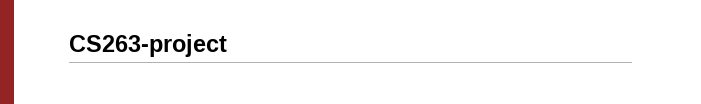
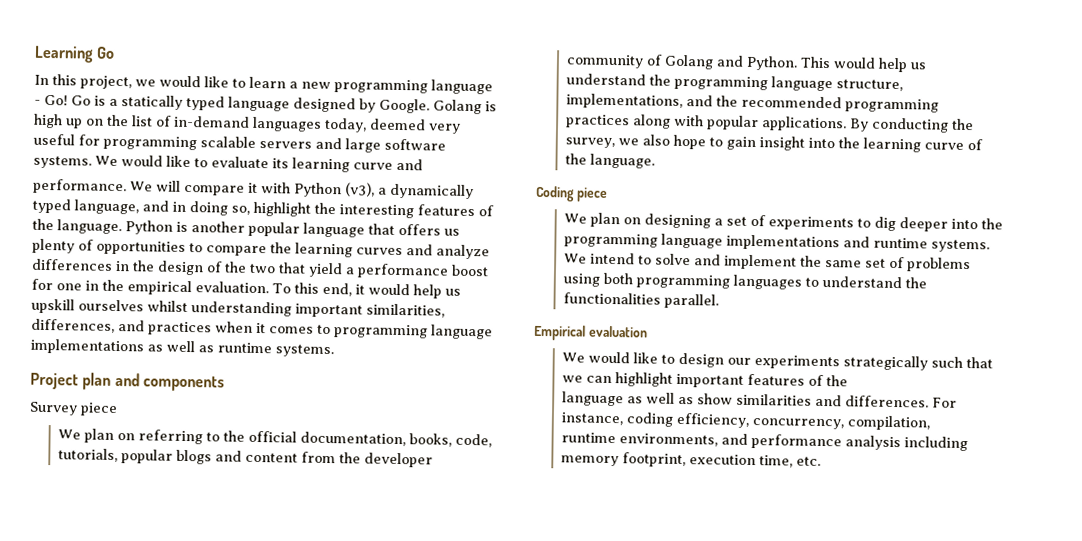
[69,34,227,57] CS263-project -> [34,45,116,63] [34,74,493,95] [34,94,497,115] [33,113,461,134] [33,133,446,153] [33,155,423,173] [33,178,474,200] [32,198,494,219] [32,218,460,238] [32,238,490,260] [31,258,489,279] [31,278,461,299] [31,298,445,318] [31,318,493,340] [30,338,334,358] [30,372,225,392] [29,401,118,417] [57,428,492,448] [57,448,433,468] [565,54,926,73] [565,73,903,92] [565,93,939,113] [565,114,974,133] [564,134,983,153] [564,153,655,169] [535,185,608,202] [563,212,1003,232] [563,233,990,253] [563,252,971,273] [562,272,927,290] [562,292,719,309] [534,324,648,341] [561,351,993,371] [561,372,848,388] [561,391,957,408] [560,412,930,431] [560,432,968,452] [560,452,821,468] Learning Go // In this project, we would like to learn a new programming language - Go! Go is a statically typed language designed by Google. Golang is high up on the list of in-demand languages today, deemed very useful for programming scalable servers and large software systems. We would like to evaluate its learning curve and // performance. We will compare it with Python (v3), a dynamically typed language, and in doing so, highlight the interesting features of the language. Python is another popular language that offers us plenty of opportunities to compare the learning curves and analyze differences in the design of the two that yield a performance boost for one in the empirical evaluation. To this end, it would help us upskill ourselves whilst understanding important similarities, differences, and practices when it comes to programming language implementations as well as runtime systems. // Project plan and components // Survey piece // We plan on referring to the official documentation, books, code, tutorials, popular blogs and content from the developer community of Golang and Python. This would help us understand the programming language structure, implementations, and the recommended programming practices along with popular applications. By conducting the survey, we also hope to gain insight into the learning curve of the language. // Coding piece // We plan on designing a set of experiments to dig deeper into the programming language implementations and runtime systems. We intend to solve and implement the same set of problems using both programming languages to understand the functionalities parallel. // Empirical evaluation // We would like to design our experiments strategically such that we can highlight important features of the // language as well as show similarities and differences. For instance, coding efficiency, concurrency, compilation, // runtime environments, and performance analysis including memory footprint, execution time, etc.

